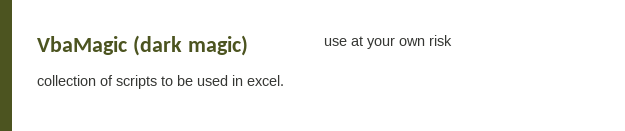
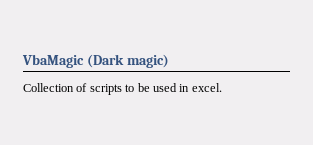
[132,35,182,56] (dark -> [86,54,124,68] (Dark
[37,75,96,86] collection -> [23,83,74,92] Collection
[324,35,452,49] use at your own risk -> (222, 87) none

